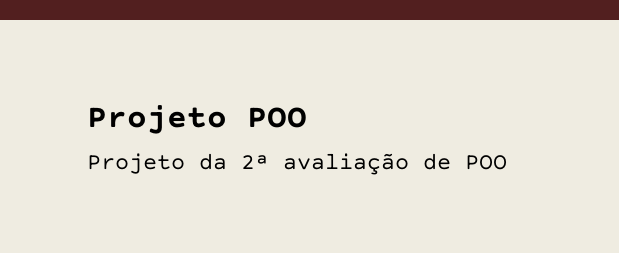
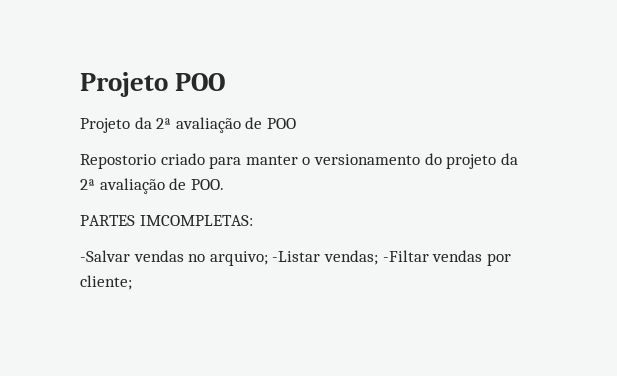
(507, 162) none -> [80,153,518,169] [80,178,224,194] [80,215,253,226] [80,250,511,266] [80,275,132,290] // Repostorio criado para manter o versionamento do projeto da 2ª avaliação de POO. // PARTES IMCOMPLETAS: // -Salvar vendas no arquivo; -Listar vendas; -Filtar vendas por cliente;

